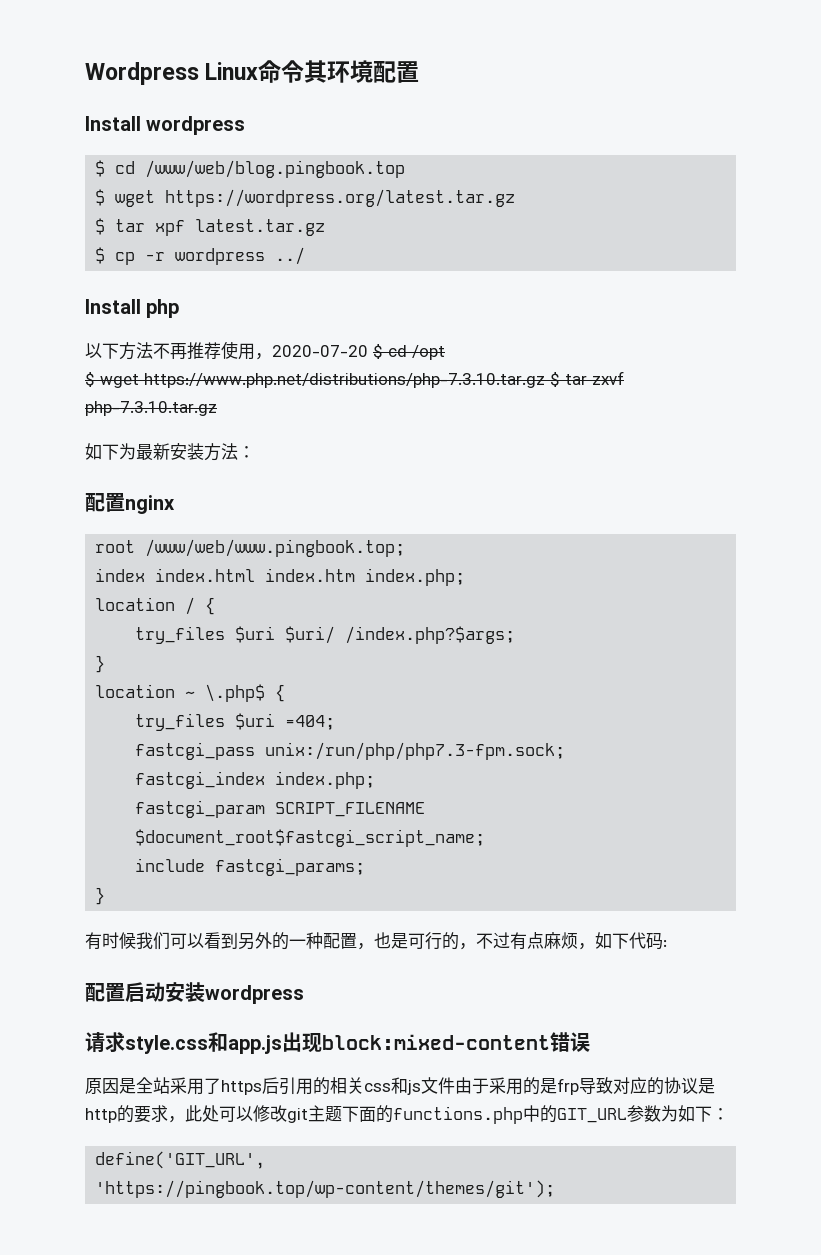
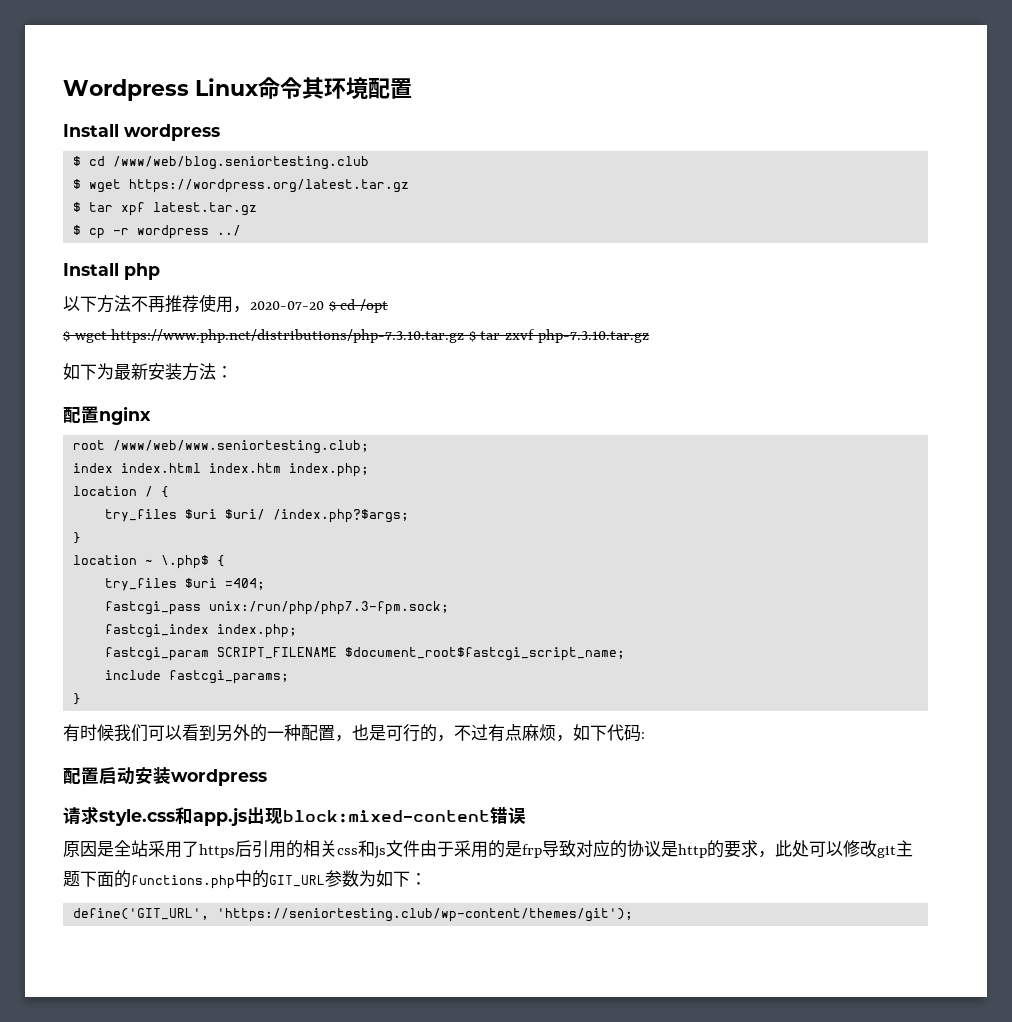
[145,160,406,178] /www/web/blog.pingbook.top -> [113,156,370,170] /www/web/blog.seniortesting.club
[145,539,406,557] /www/web/www.pingbook.top; -> [113,440,370,454] /www/web/www.seniortesting.club;
[95,1180,556,1198] 'https://pingbook.top/wp-content/themes/git'); -> [217,908,634,922] 'https://seniortesting.club/wp-content/themes/git');

